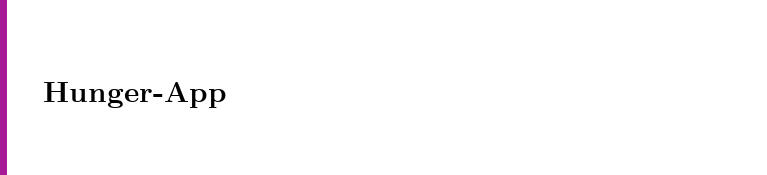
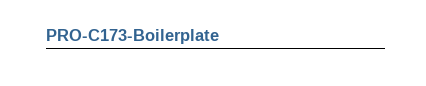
[43,82,227,108] Hunger-App -> [46,29,219,44] PRO-C173-Boilerplate

